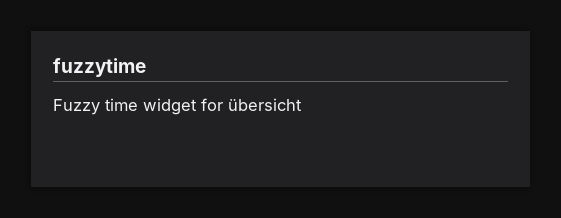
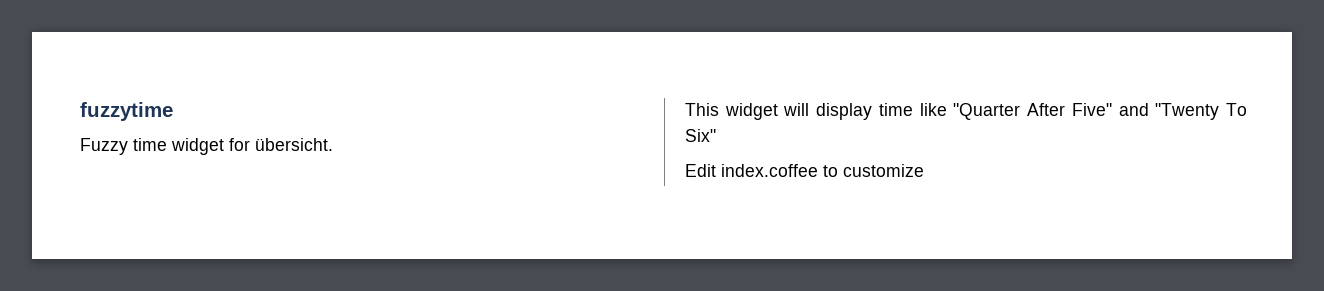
[228,98,302,111] übersicht -> [255,138,333,151] [685,103,1247,120] [685,129,716,142] [685,164,924,177] übersicht. // This widget will display time like "Quarter After Five" and "Twenty To Six" // Edit index.coffee to customize

